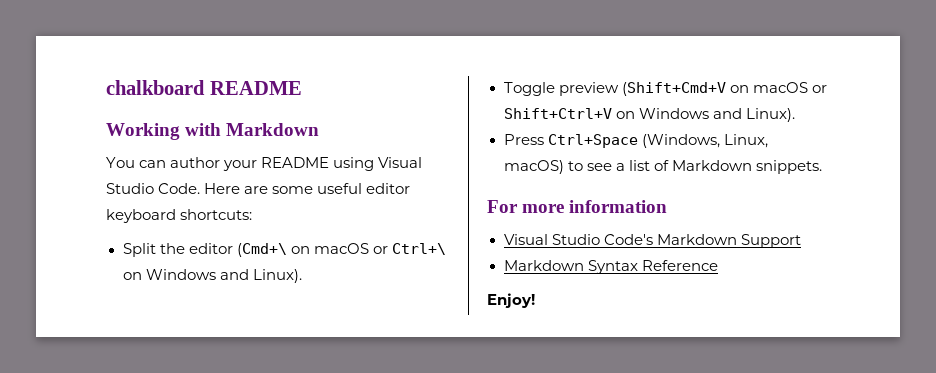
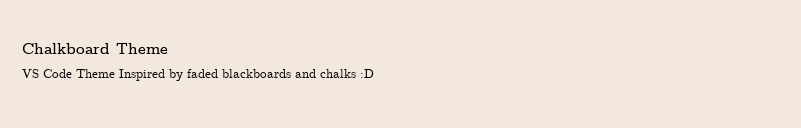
[106,80,302,95] [106,123,320,140] [106,157,423,171] [106,183,411,194] [106,209,253,223] [122,243,446,257] [122,269,302,283] [503,82,827,96] [503,108,795,122] [503,134,768,148] [503,160,822,174] [487,200,668,213] [503,234,801,248] [503,260,718,274] [487,293,535,308] chalkboard README // Working with Markdown // You can author your README using Visual Studio Code. Here are some useful editor keyboard shortcuts: // Split the editor (Cmd+\ on macOS or Ctrl+\ on Windows and Linux). // Toggle preview (Shift+Cmd+V on macOS or Shift+Ctrl+V on Windows and Linux). // Press Ctrl+Space (Windows, Linux, macOS) to see a list of Markdown snippets. // For more information // Visual Studio Code's Markdown Support // Markdown Syntax Reference // Enjoy! -> [22,43,168,54] [22,69,374,81] Chalkboard Theme // VS Code Theme Inspired by faded blackboards and chalks :D

